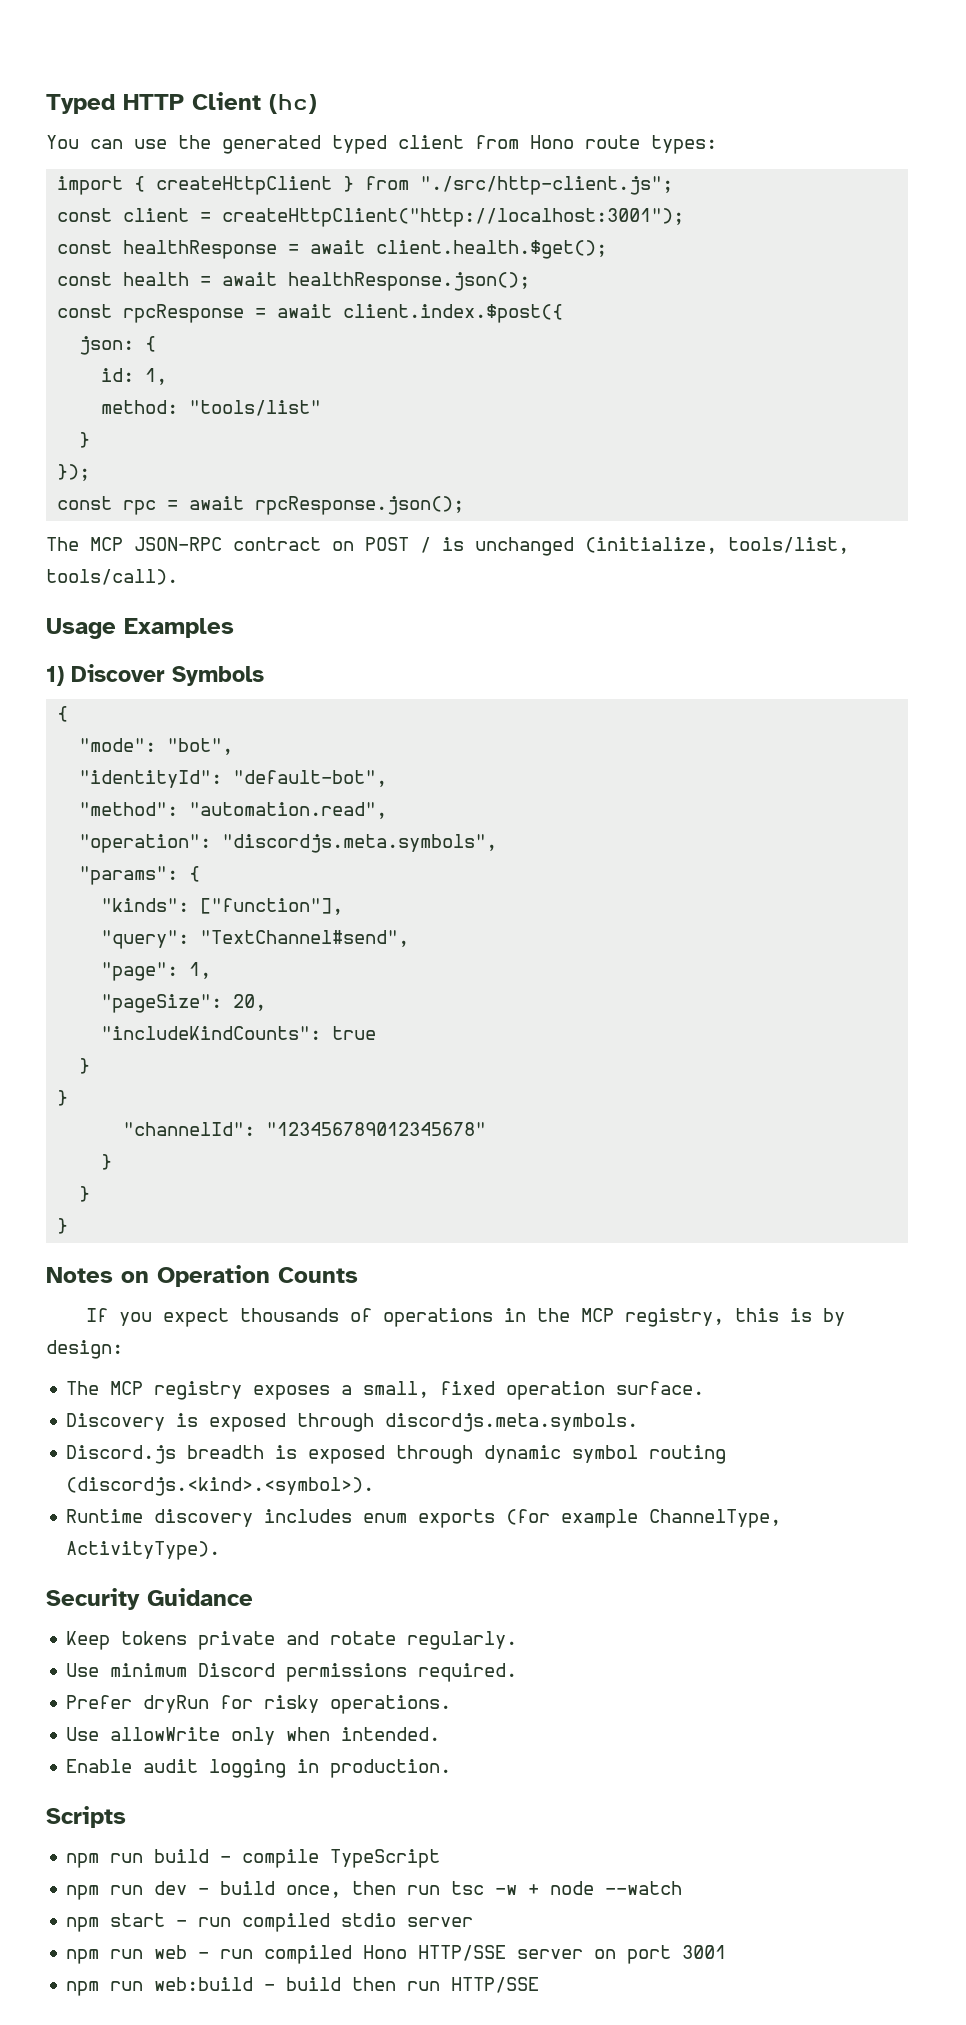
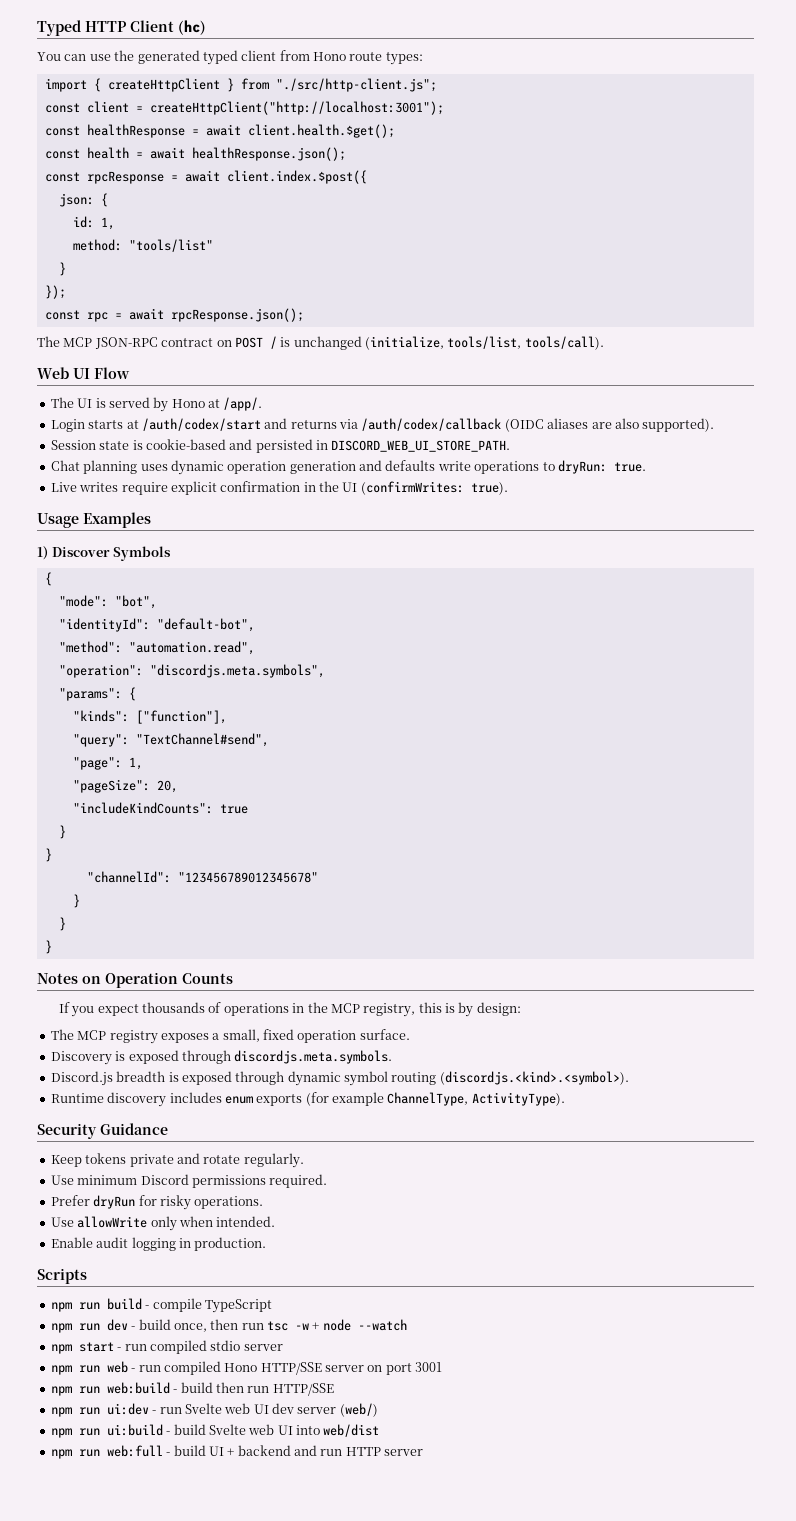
(178, 577) none -> [37,367,130,379] [50,397,263,412] [50,418,715,432] [50,439,511,453] [50,460,646,475] [50,481,508,495] // Web UI Flow // The UI is served by Hono at /app/. // Login starts at /auth/codex/start and returns via /auth/codex/callback (OIDC aliases are also supported). // Session state is cookie-based and persisted in DISCORD_WEB_UI_STORE_PATH. // Chat planning uses dynamic operation generation and defaults write operations to dryRun: true. // Live writes require explicit confirmation in the UI (confirmWrites: true).
(540, 1985) none -> [50,1403,378,1417] [50,1424,380,1438] [50,1445,424,1459] // npm run ui:dev - run Svelte web UI dev server (web/) // npm run ui:build - build Svelte web UI into web/dist // npm run web:full - build UI + backend and run HTTP server

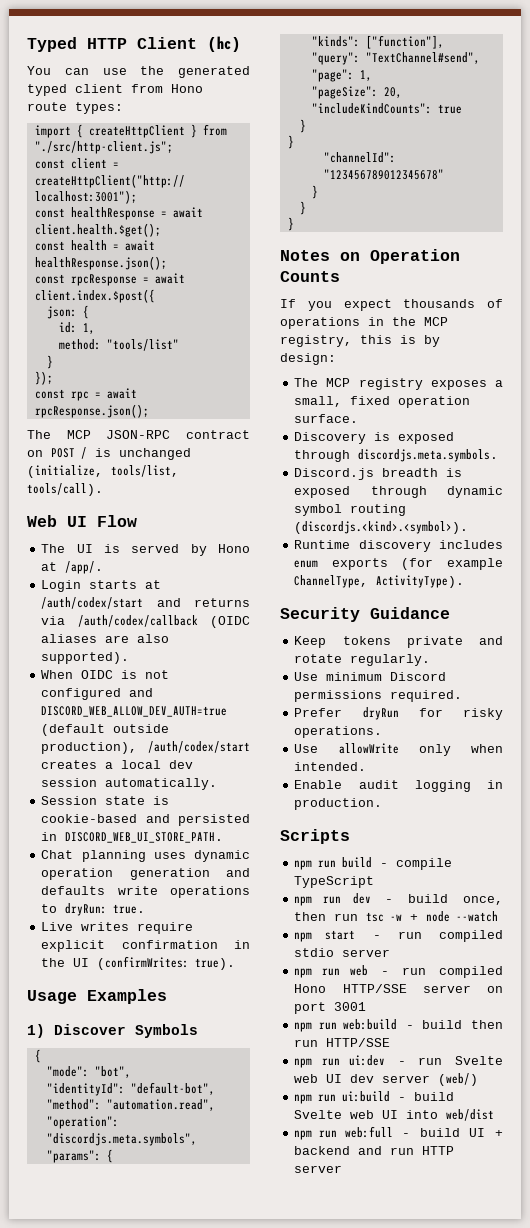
(715, 425) none -> [41,670,170,679] [41,688,154,700] [41,706,228,717] [41,724,170,736] [41,741,250,754] [41,760,194,769] [41,778,218,790] // When OIDC is not configured and DISCORD_WEB_ALLOW_DEV_AUTH=true (default outside production), /auth/codex/start creates a local dev session automatically.

